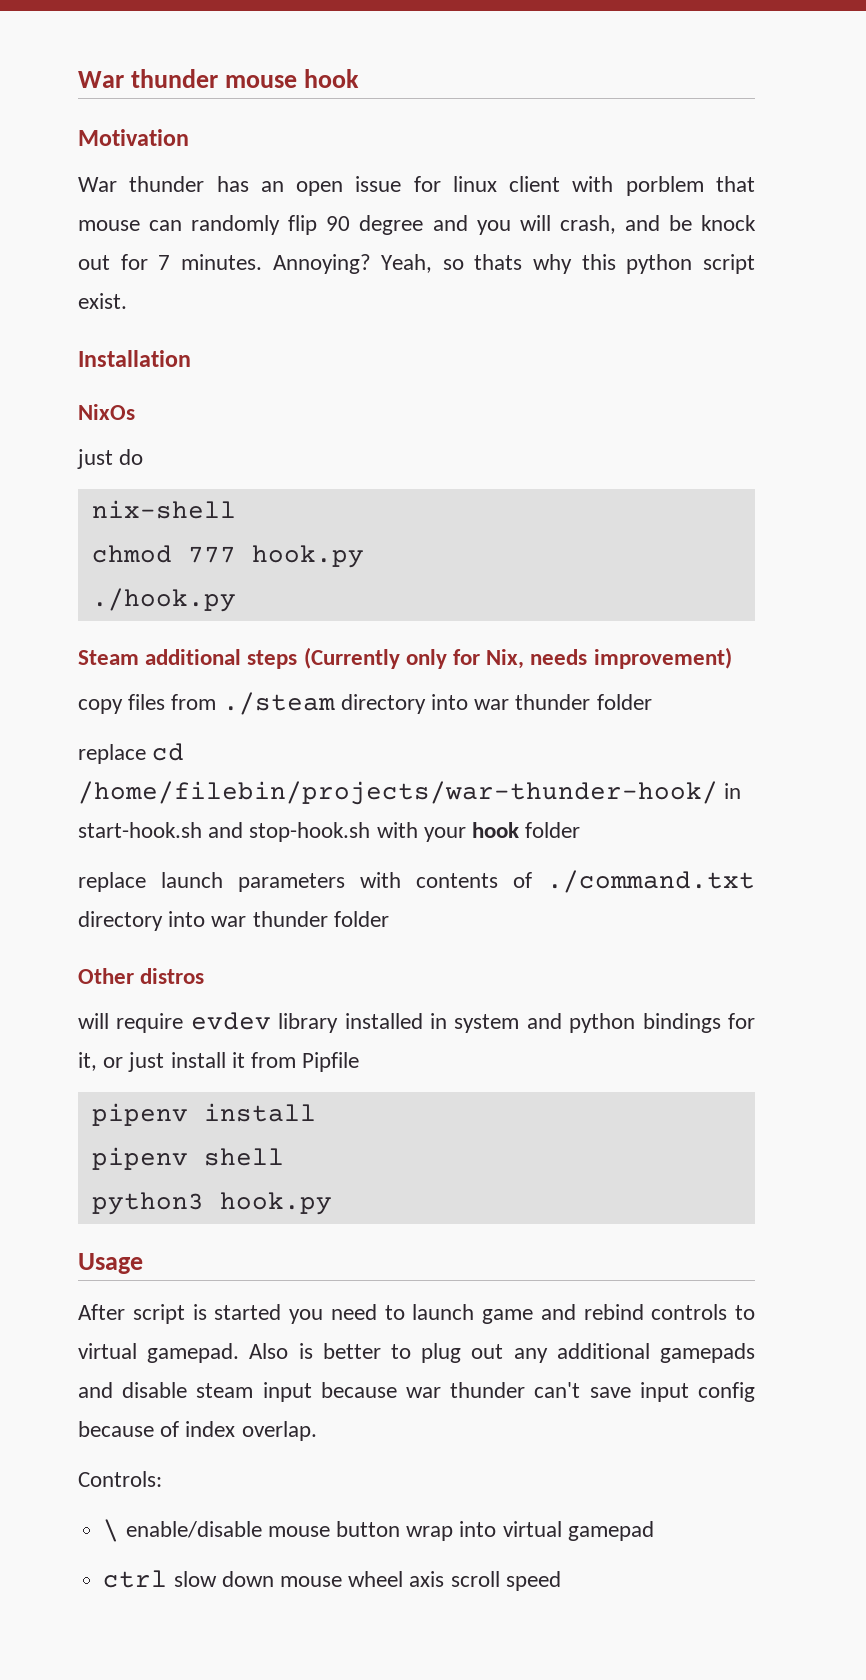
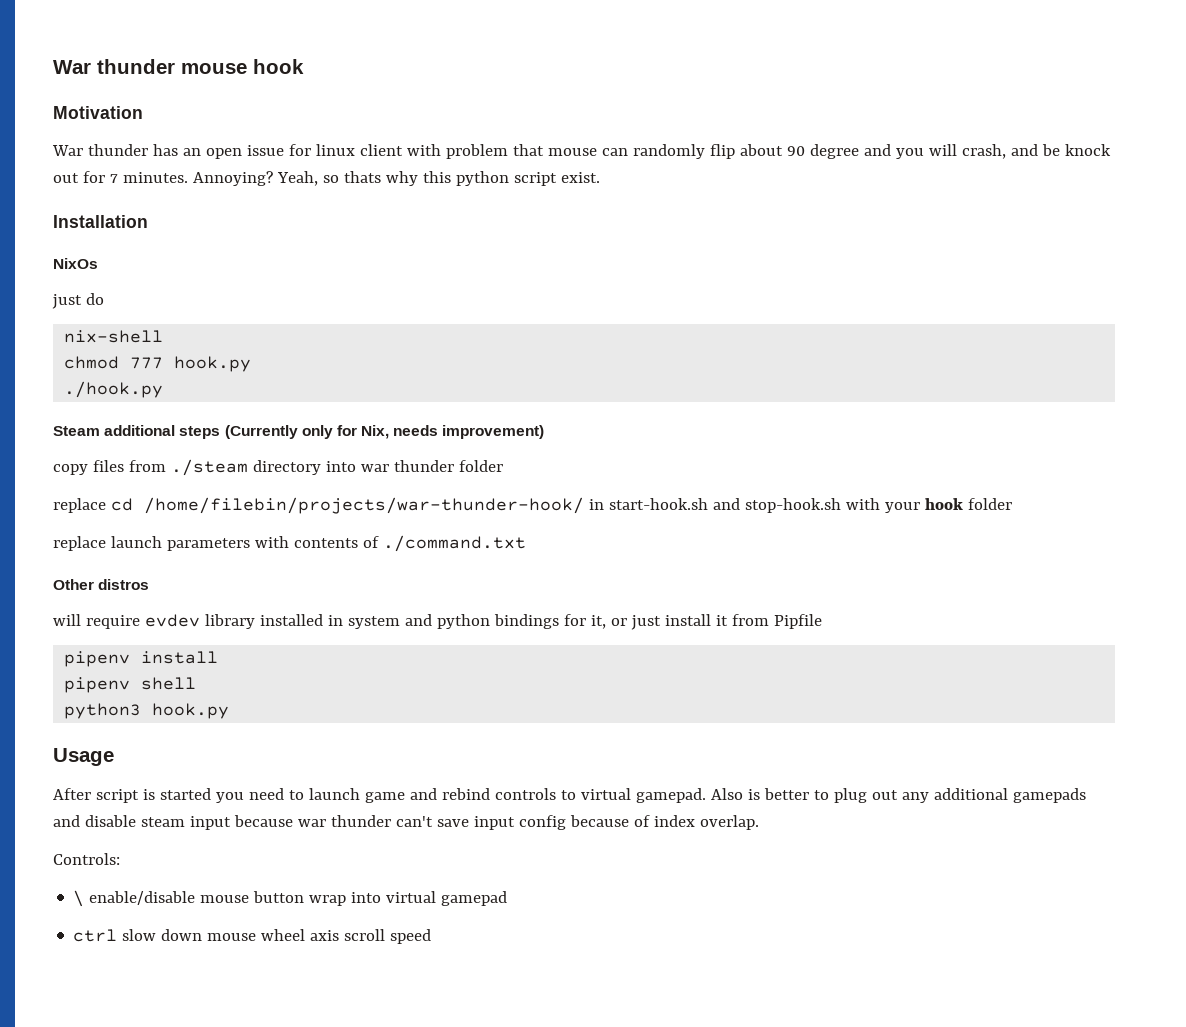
[625,176,704,196] porblem -> [445,144,508,159] problem
(318, 225) none -> [739,144,783,156] about
[78,911,389,931] directory into war thunder folder -> (526, 543) none

